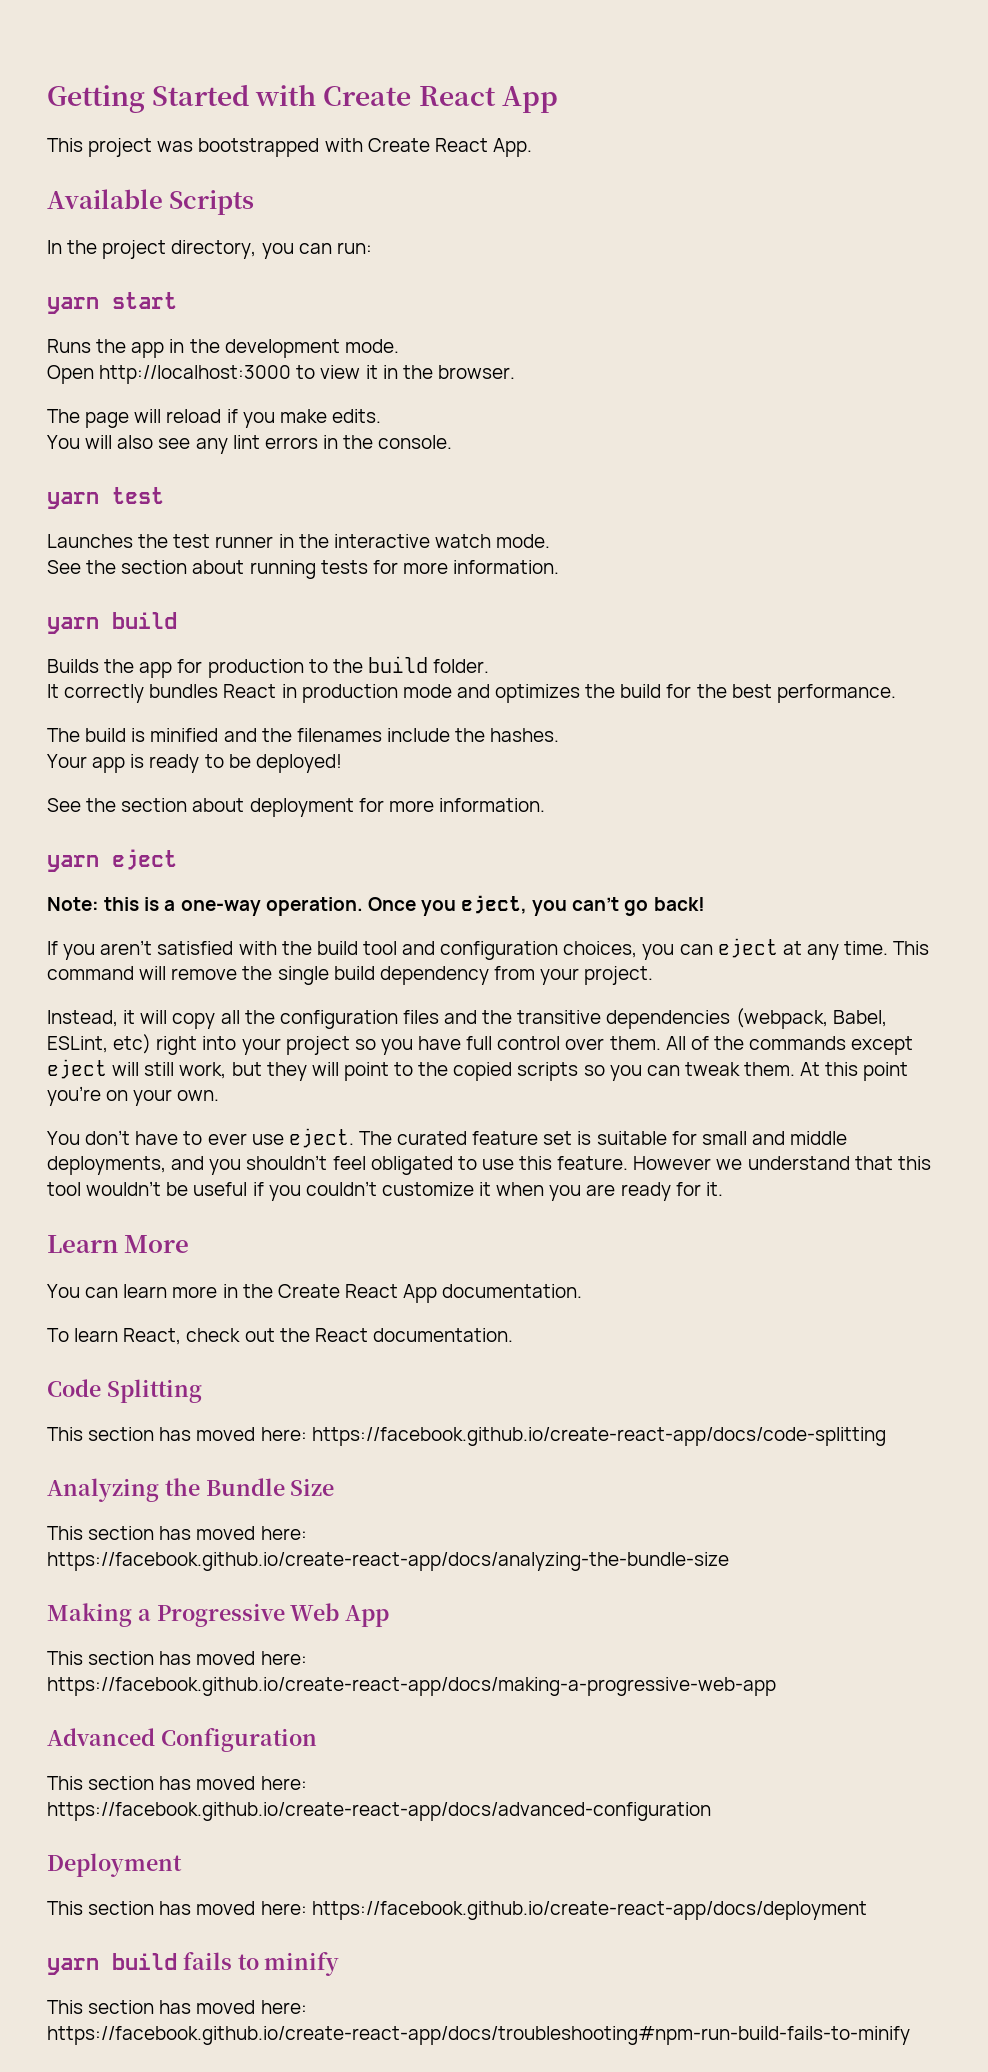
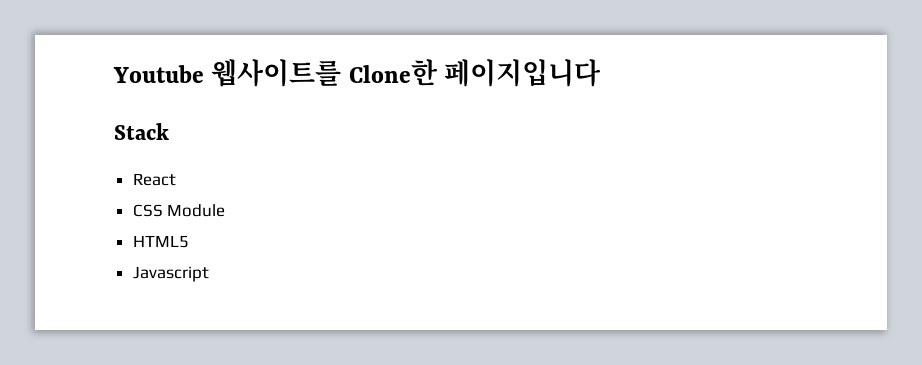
[47,84,558,113] [47,138,532,157] [47,189,255,215] [47,240,372,259] [47,292,177,314] [47,339,399,358] [47,365,515,384] [47,409,381,428] [47,435,453,454] [47,487,164,509] [47,534,551,548] [47,560,560,579] [47,612,177,634] [47,656,490,678] [47,684,896,703] [47,728,560,742] [47,754,342,773] [47,798,545,817] [47,849,177,872] [47,895,705,916] [47,938,930,960] [47,966,654,985] [47,1008,887,1029] [47,1034,914,1055] [47,1059,909,1081] [47,1086,220,1106] [47,1128,848,1148] [47,1155,931,1175] [47,1181,723,1201] [47,1235,190,1253] [47,1284,583,1303] [47,1328,513,1345] [47,1379,202,1403] [47,1427,886,1446] [47,1478,335,1502] [47,1526,307,1540] [47,1552,729,1571] [47,1603,390,1627] [47,1651,307,1665] [47,1677,776,1696] [47,1728,317,1752] [47,1776,307,1790] [47,1802,711,1821] [47,1853,182,1877] [47,1901,867,1920] [47,1952,340,1976] [47,2000,307,2014] [47,2026,910,2045] Getting Started with Create React App // This project was bootstrapped with Create React App. // Available Scripts // In the project directory, you can run: // yarn start // Runs the app in the development mode. // Open http://localhost:3000 to view it in the browser. // The page will reload if you make edits. // You will also see any lint errors in the console. // yarn test // Launches the test runner in the interactive watch mode. // See the section about running tests for more information. // yarn build // Builds the app for production to the build folder. // It correctly bundles React in production mode and optimizes the build for the best performance. // The build is minified and the filenames include the hashes. // Your app is ready to be deployed! // See the section about deployment for more information. // yarn eject // Note: this is a one-way operation. Once you eject, you can’t go back! // If you aren’t satisfied with the build tool and configuration choices, you can eject at any time. This command will remove the single build dependency from your project. // Instead, it will copy all the configuration files and the transitive dependencies (webpack, Babel, ESLint, etc) right into your project so you have full control over them. All of the commands except eject will still work, but they will point to the copied scripts so you can tweak them. At this point you’re on your own. // You don’t have to ever use eject. The curated feature set is suitable for small and middle deployments, and you shouldn’t feel obligated to use this feature. However we understand that this tool wouldn’t be useful if you couldn’t customize it when you are ready for it. // Learn More // You can learn more in the Create React App documentation. // To learn React, check out the React documentation. // Code Splitting // This section has moved here: https://facebook.github.io/create-react-app/docs/code-splitting // Analyzing the Bundle Size // This section has moved here: https://facebook.github.io/create-react-app/docs/analyzing-the-bundle-size // Making a Progressive Web App // This section has moved here: https://facebook.github.io/create-react-app/docs/making-a-progressive-web-app // Advanced Configuration // This section has moved here: https://facebook.github.io/create-react-app/docs/advanced-configuration // Deployment // This section has moved here: https://facebook.github.io/create-react-app/docs/deployment // yarn build fails to minify // This section has moved here: https://facebook.github.io/create-react-app/docs/troubleshooting#npm-run-build-fails-to-minify -> [113,59,601,87] [114,123,169,140] [132,173,176,186] [132,204,226,217] [132,235,189,248] [132,266,209,282] Youtube 웹사이트를 Clone한 페이지입니다 // Stack // React // CSS Module // HTML5 // Javascript

